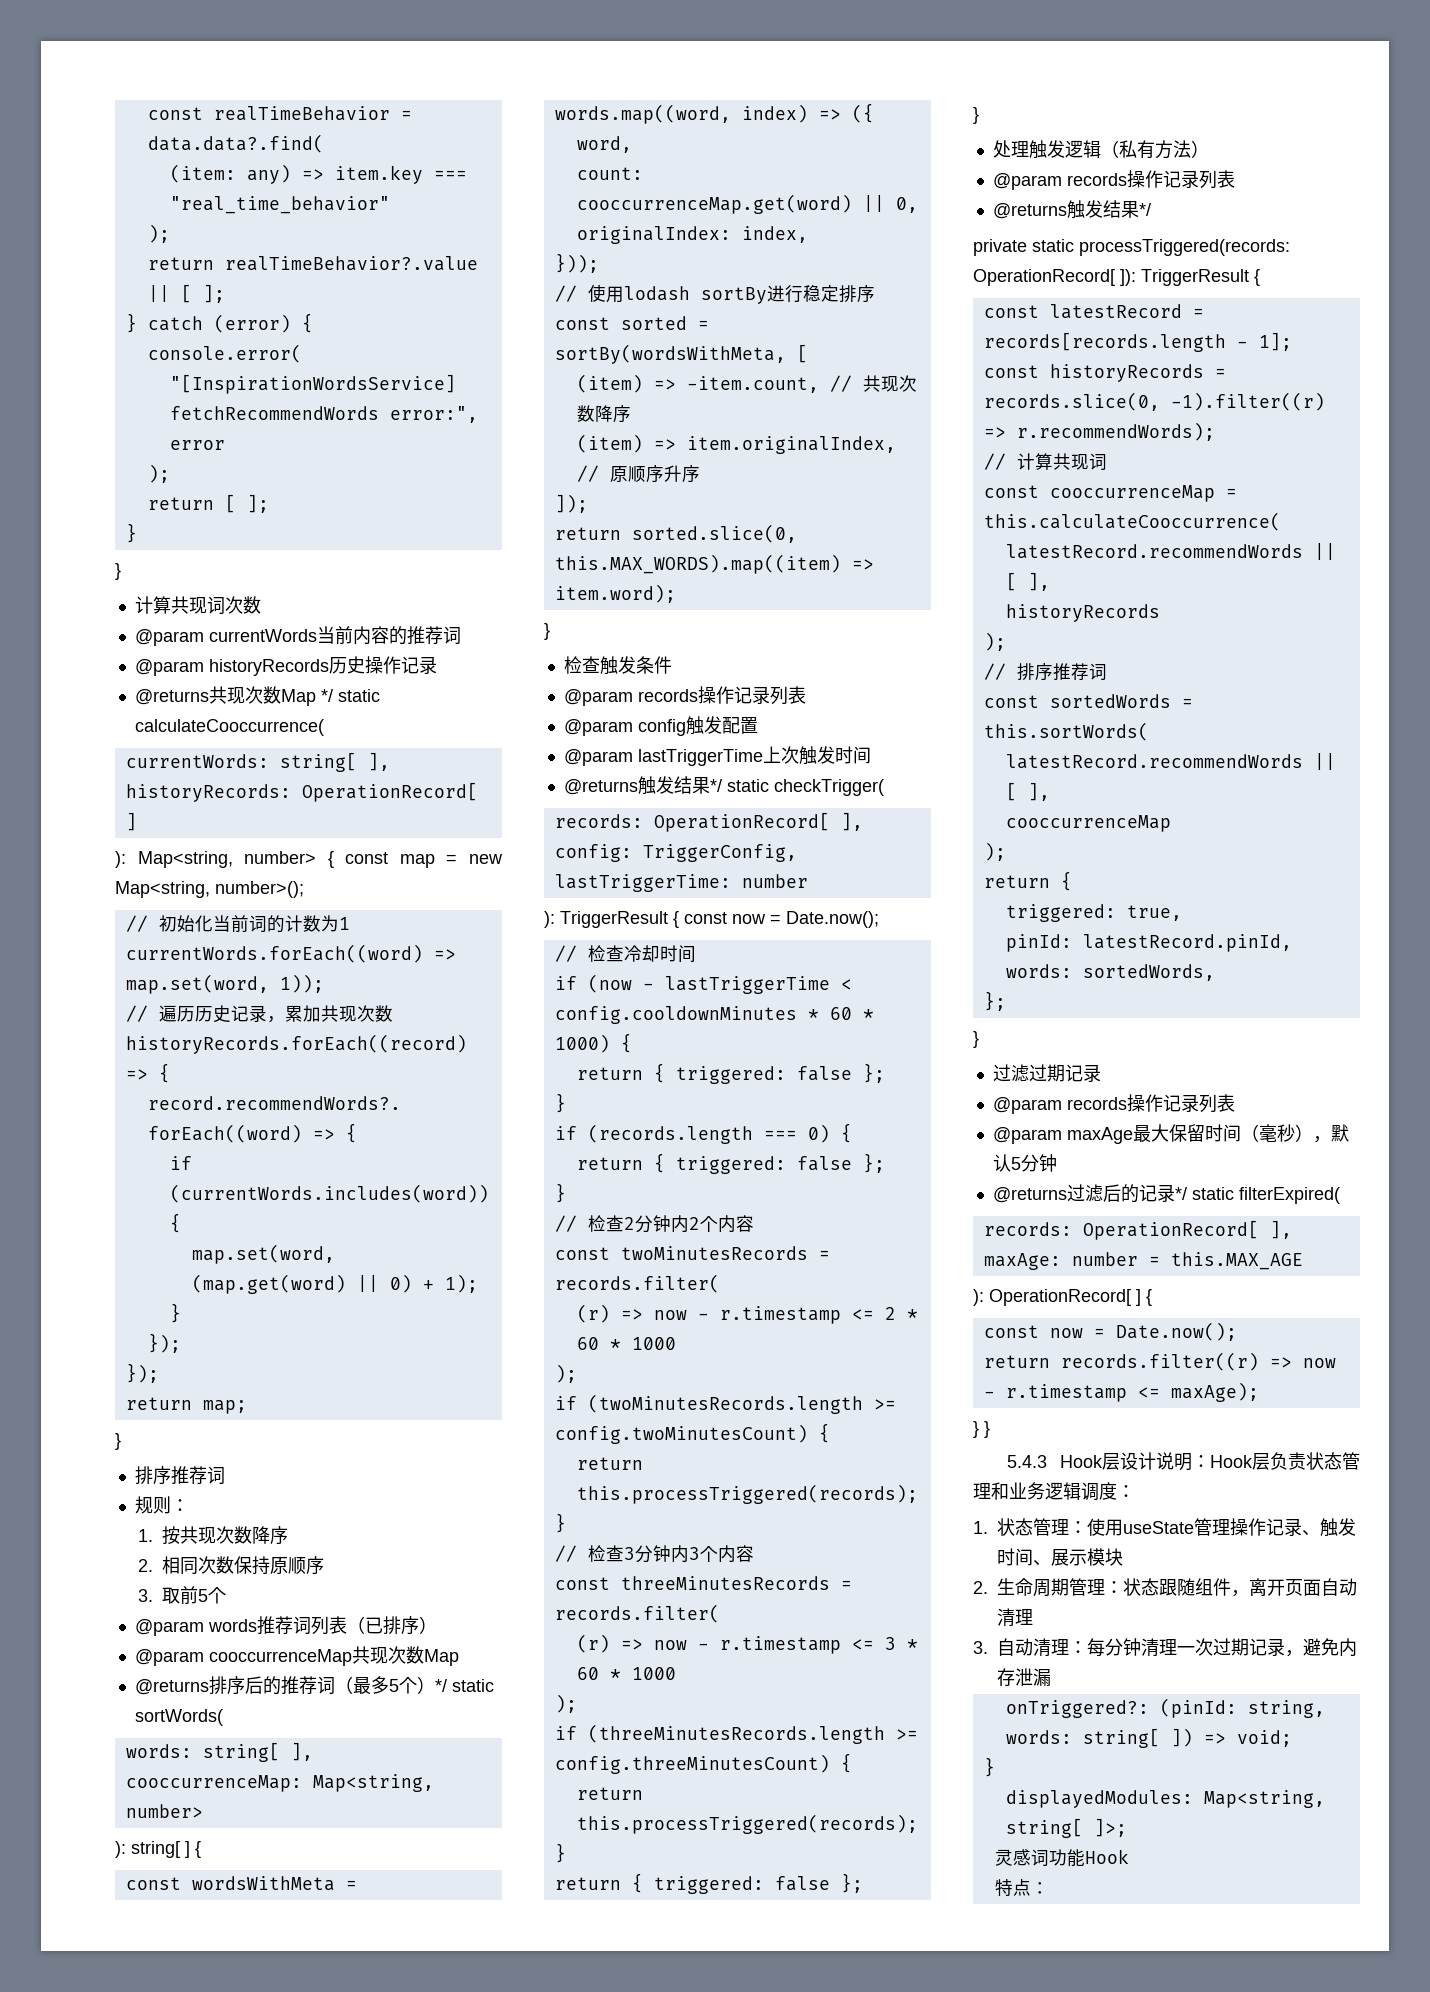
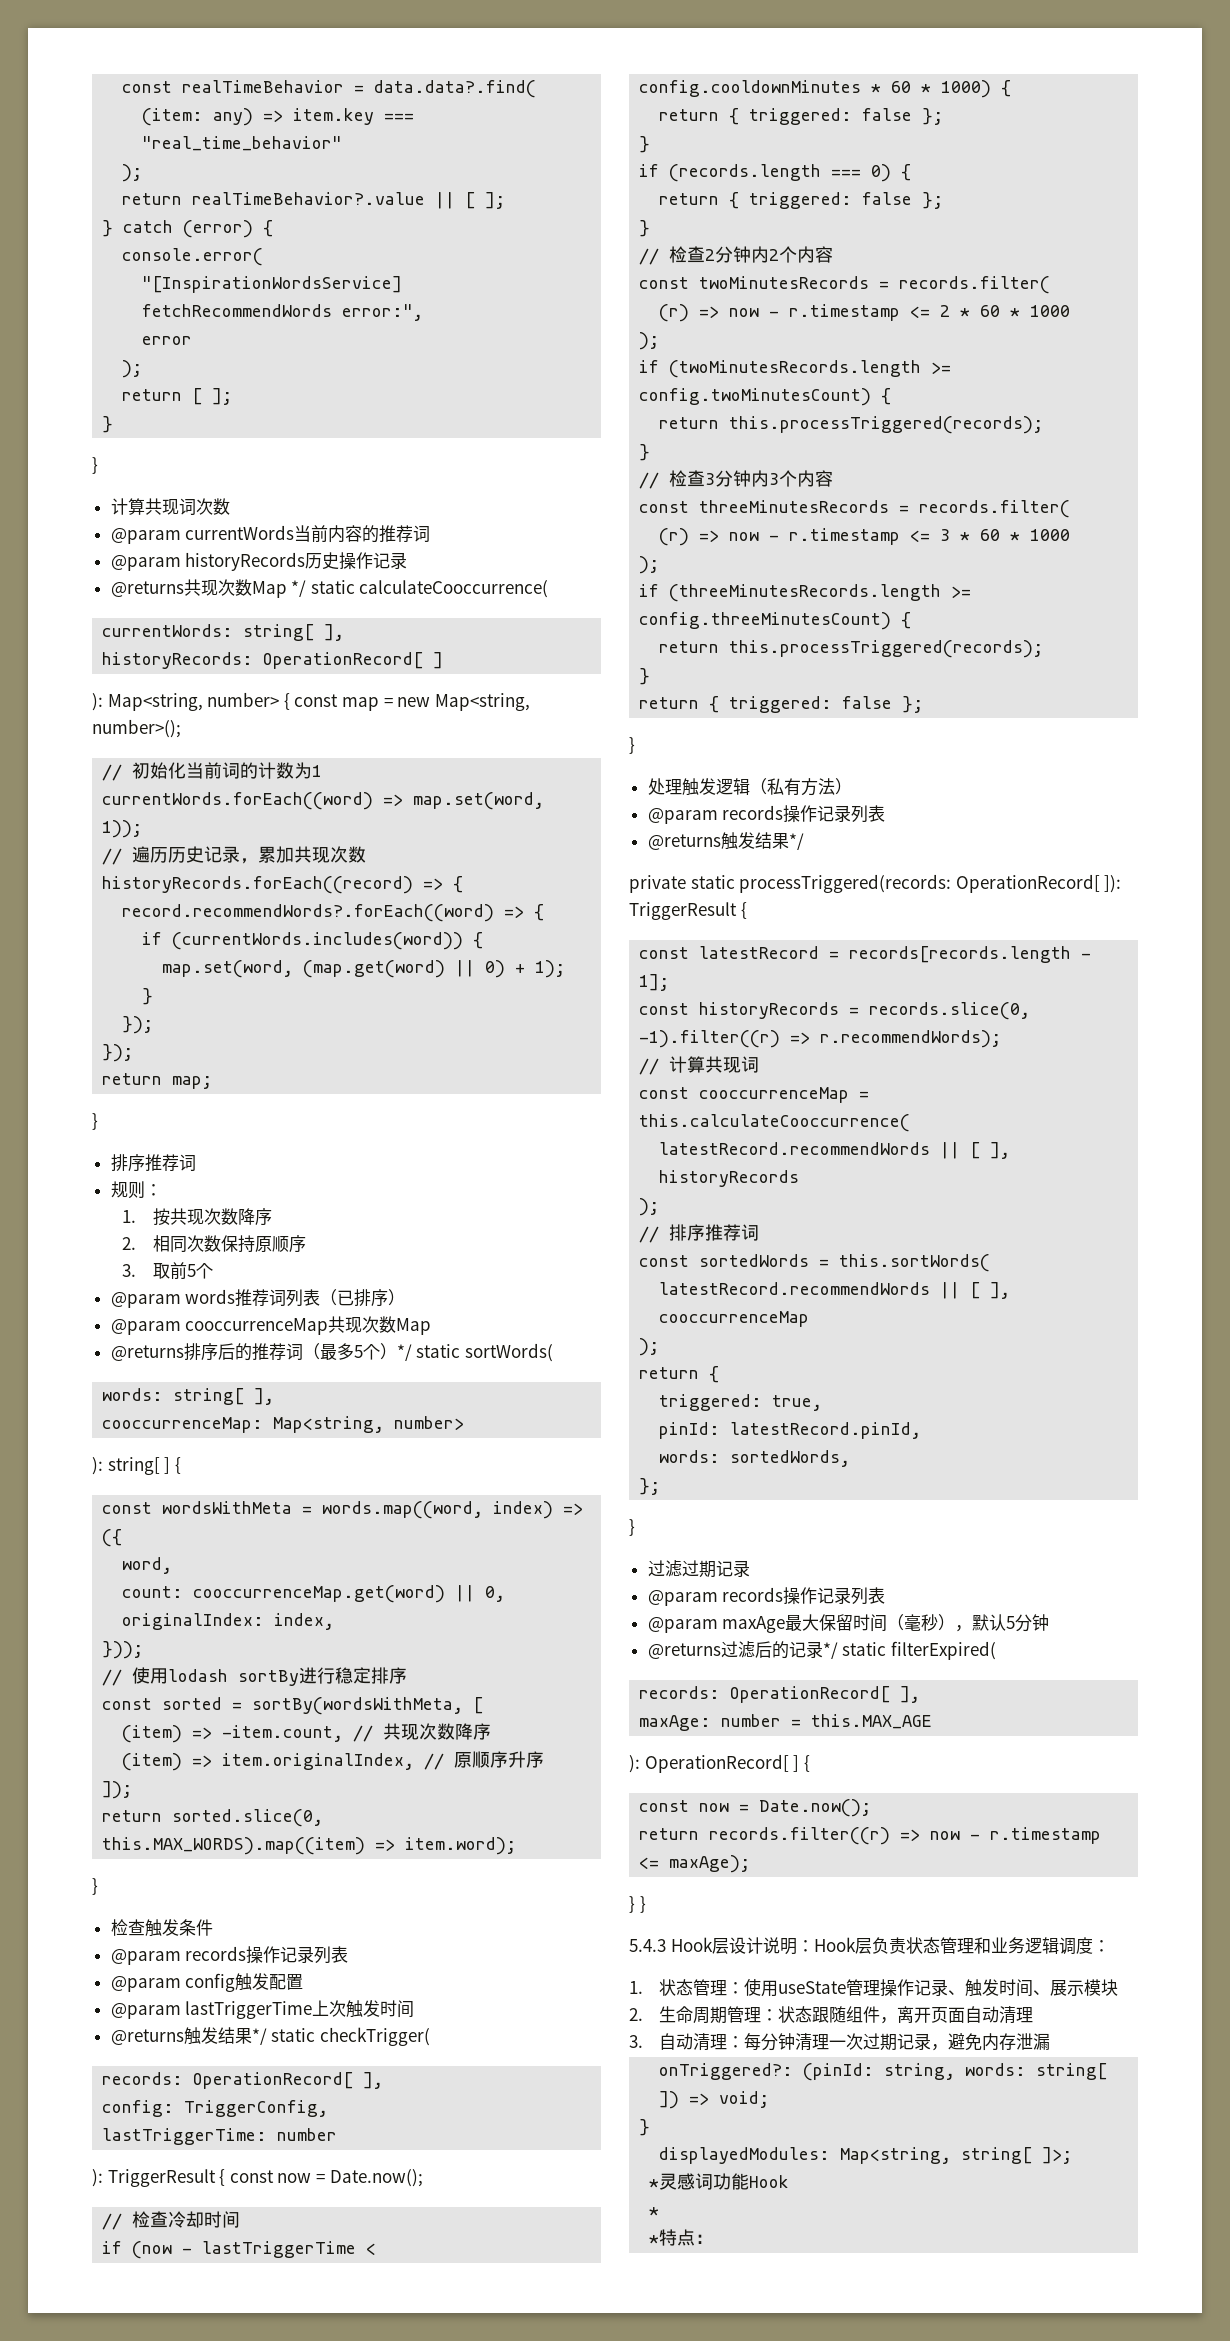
(1127, 1827) none -> [649,2179,660,2188] *
(1129, 1856) none -> [649,2207,660,2216] [649,2235,660,2244] * // *

